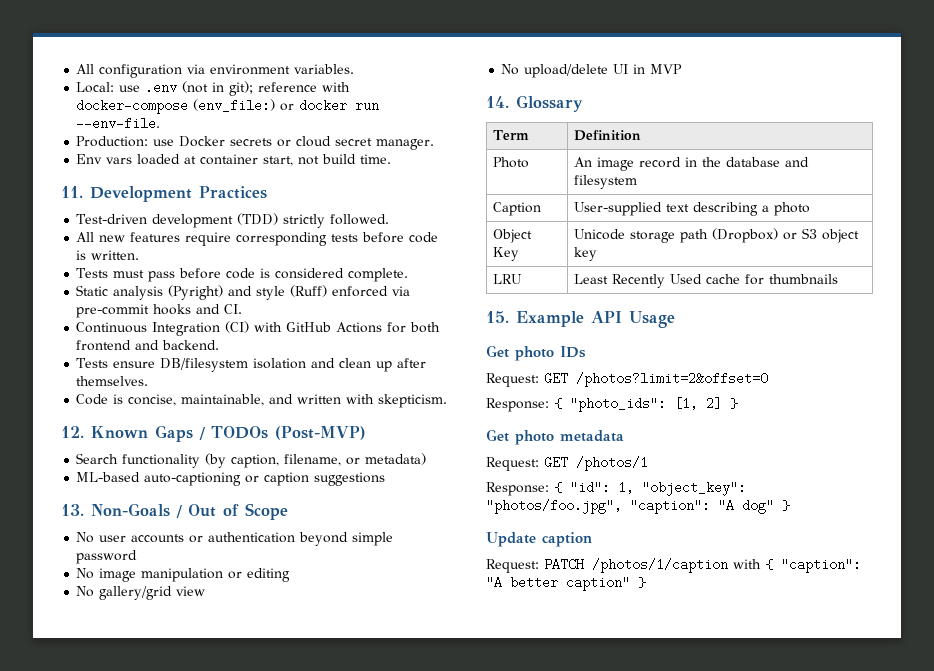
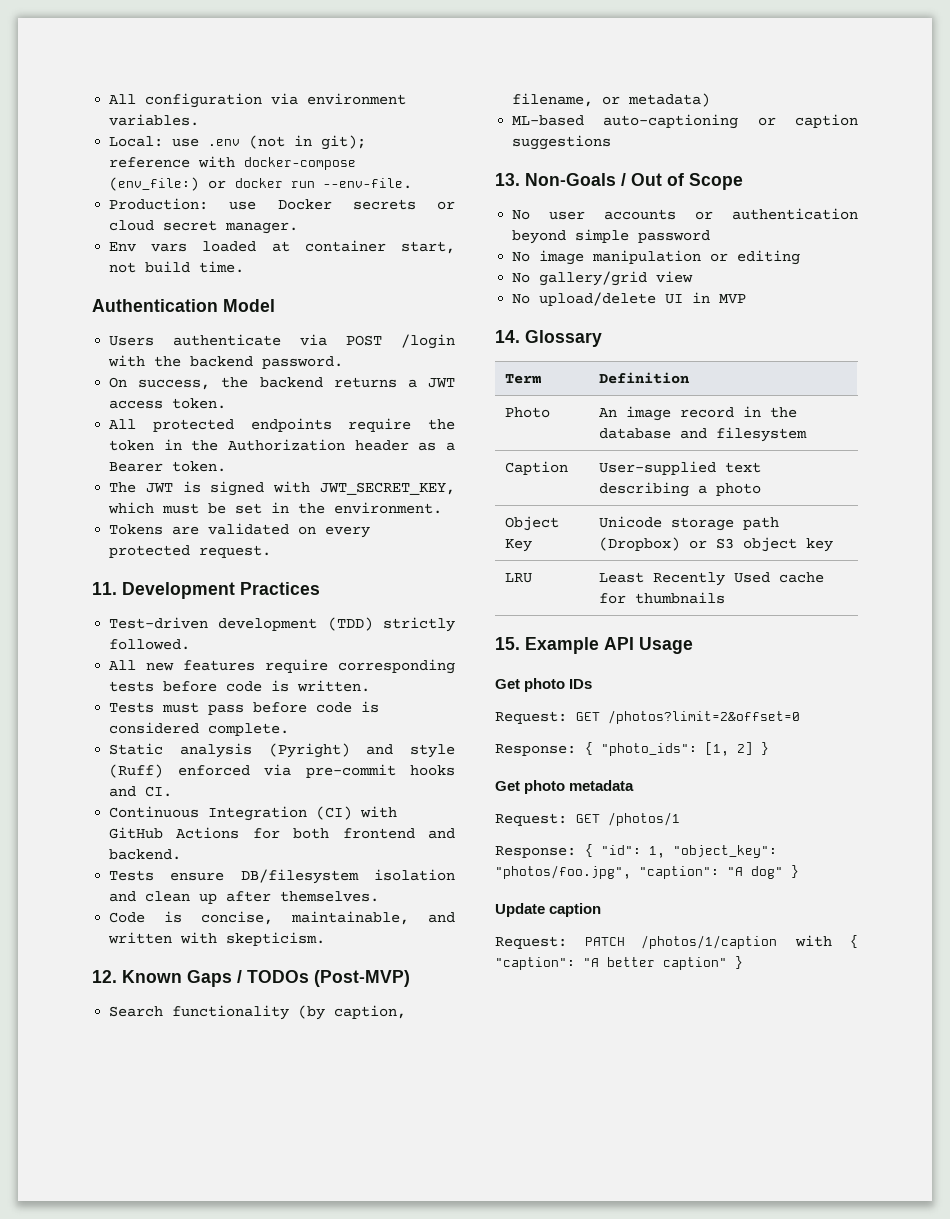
(392, 159) none -> [92,299,275,312] [109,334,455,349] [108,355,344,369] [109,377,455,390] [109,398,227,409] [109,418,455,432] [109,439,455,451] [109,461,227,472] [109,481,455,496] [108,502,443,514] [109,523,371,538] [109,545,272,558] // Authentication Model // Users authenticate via POST /login with the backend password. // On success, the backend returns a JWT access token. // All protected endpoints require the token in the Authorization header as a Bearer token. // The JWT is signed with JWT_SECRET_KEY, which must be set in the environment. // Tokens are validated on every protected request.

